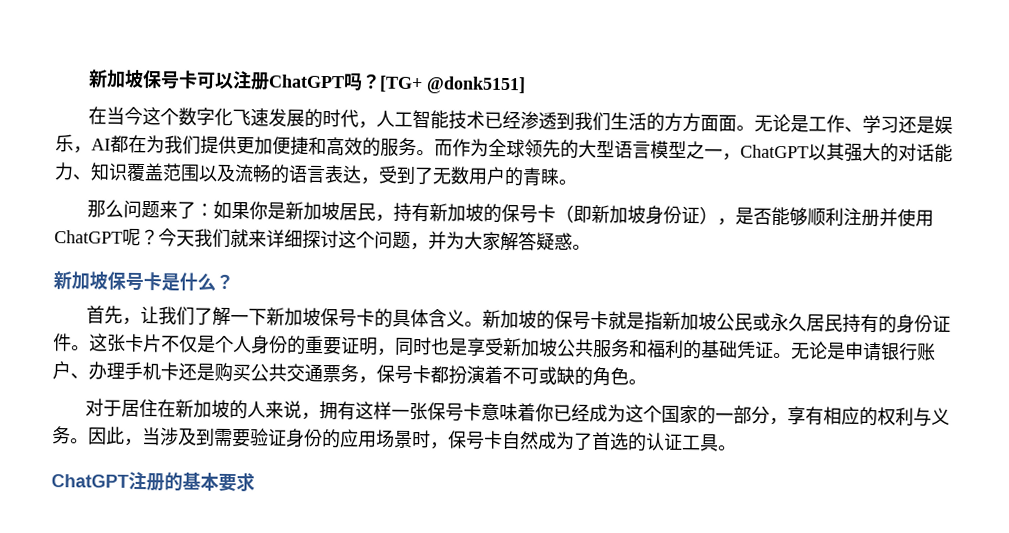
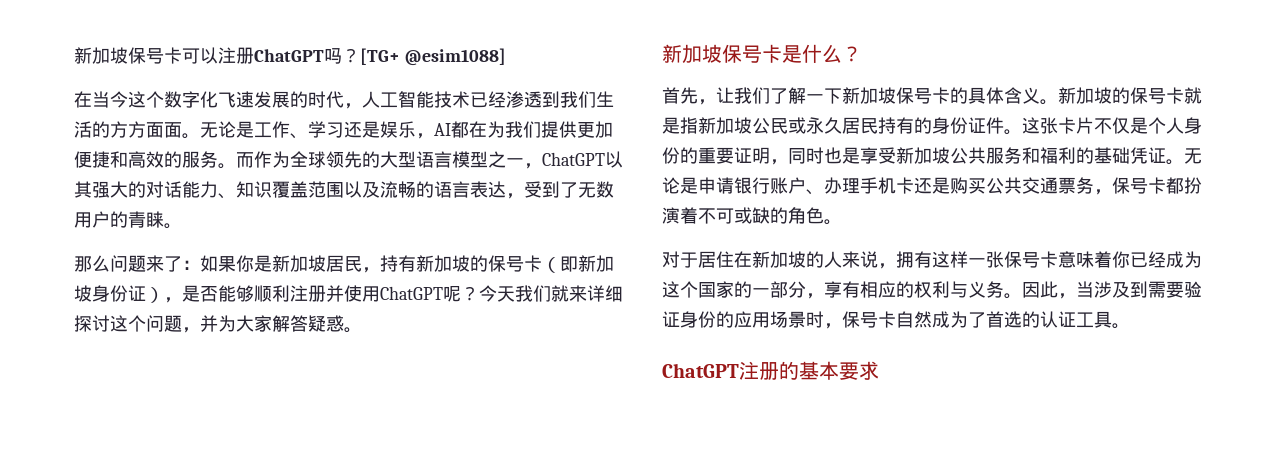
[426,76,527,95] @donk5151] -> [404,48,506,66] @esim1088]

